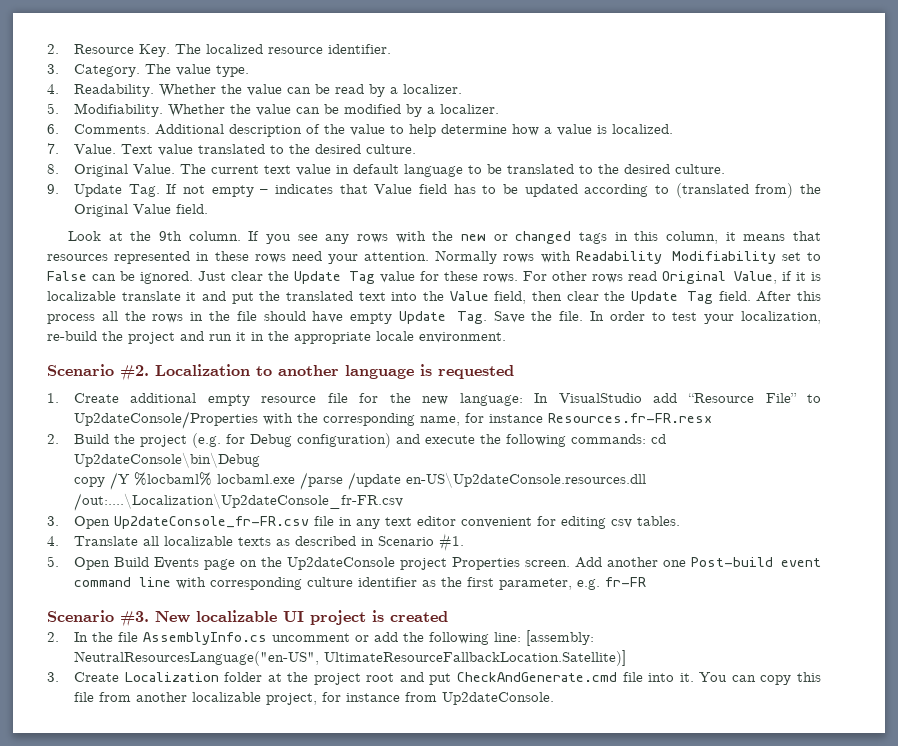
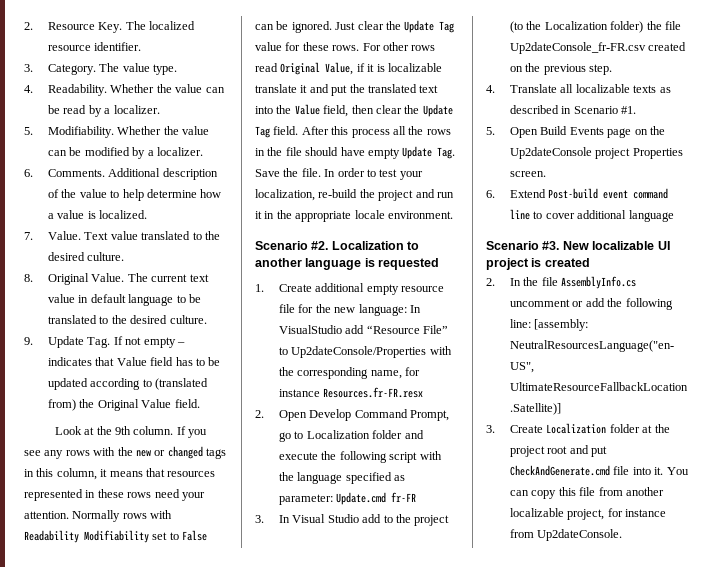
[73,433,666,448] [73,452,260,468] [73,472,646,490] [73,493,403,511] [47,516,680,529] Build the project (e.g. for Debug configuration) and execute the following commands: cd Up2dateConsole\bin\Debug // copy /Y %locbaml% locbaml.exe /parse /update en-US\Up2dateConsole.resources.dll /out:....\Localization\Up2dateConsole_fr-FR.csv // 3. Open Up2dateConsole_fr-FR.csv file in any text editor convenient for editing csv tables. -> [279,409,450,421] [279,430,424,442] [279,451,442,463] [279,472,406,484] [279,492,417,505] [255,514,450,526] [510,21,681,33] [510,42,687,54] [510,63,613,75] Open Develop Command Prompt, go to Localization folder and execute the following script with the language specified as parameter: Update.cmd fr-FR // 3. In Visual Studio add to the project (to the Localization folder) the file Up2dateConsole_fr-FR.csv created on the previous step.
[574,557,686,568] Add another one -> [486,189,547,198] // 6. Extend
[175,577,646,590] with corresponding culture identifier as the first parameter, e.g. fr-FR -> [533,210,674,222] to cover additional language

